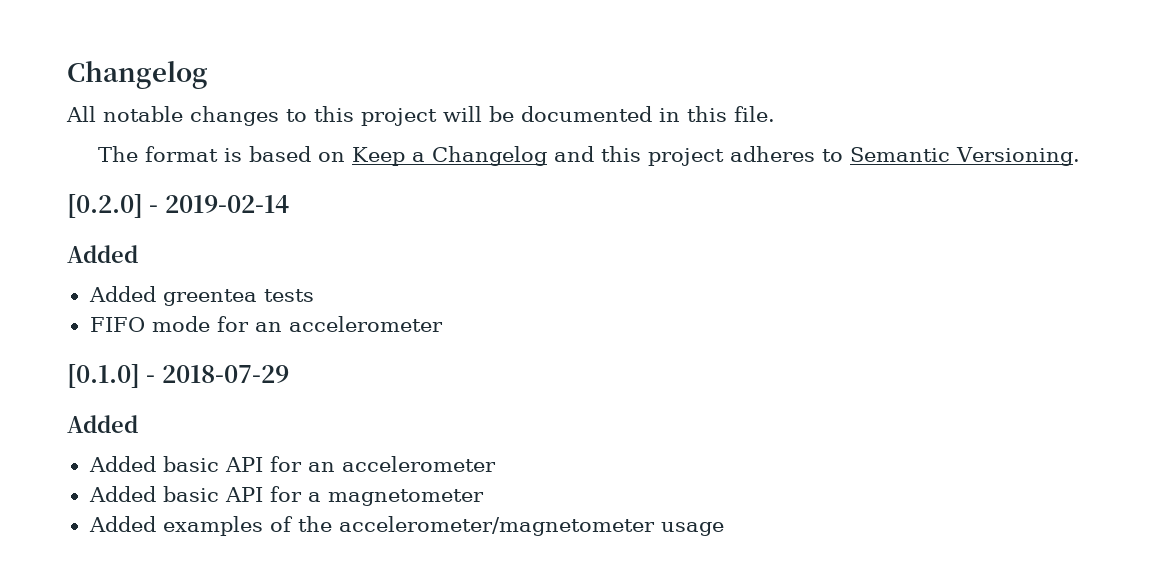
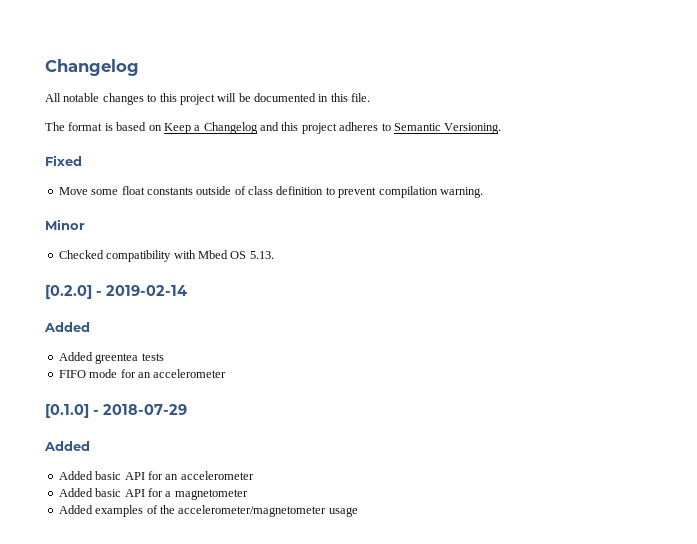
(1080, 156) none -> [45,155,82,166] [58,186,483,198] [45,219,85,230] [58,250,274,262] // Fixed // Move some float constants outside of class definition to prevent compilation warning. // Minor // Checked compatibility with Mbed OS 5.13.

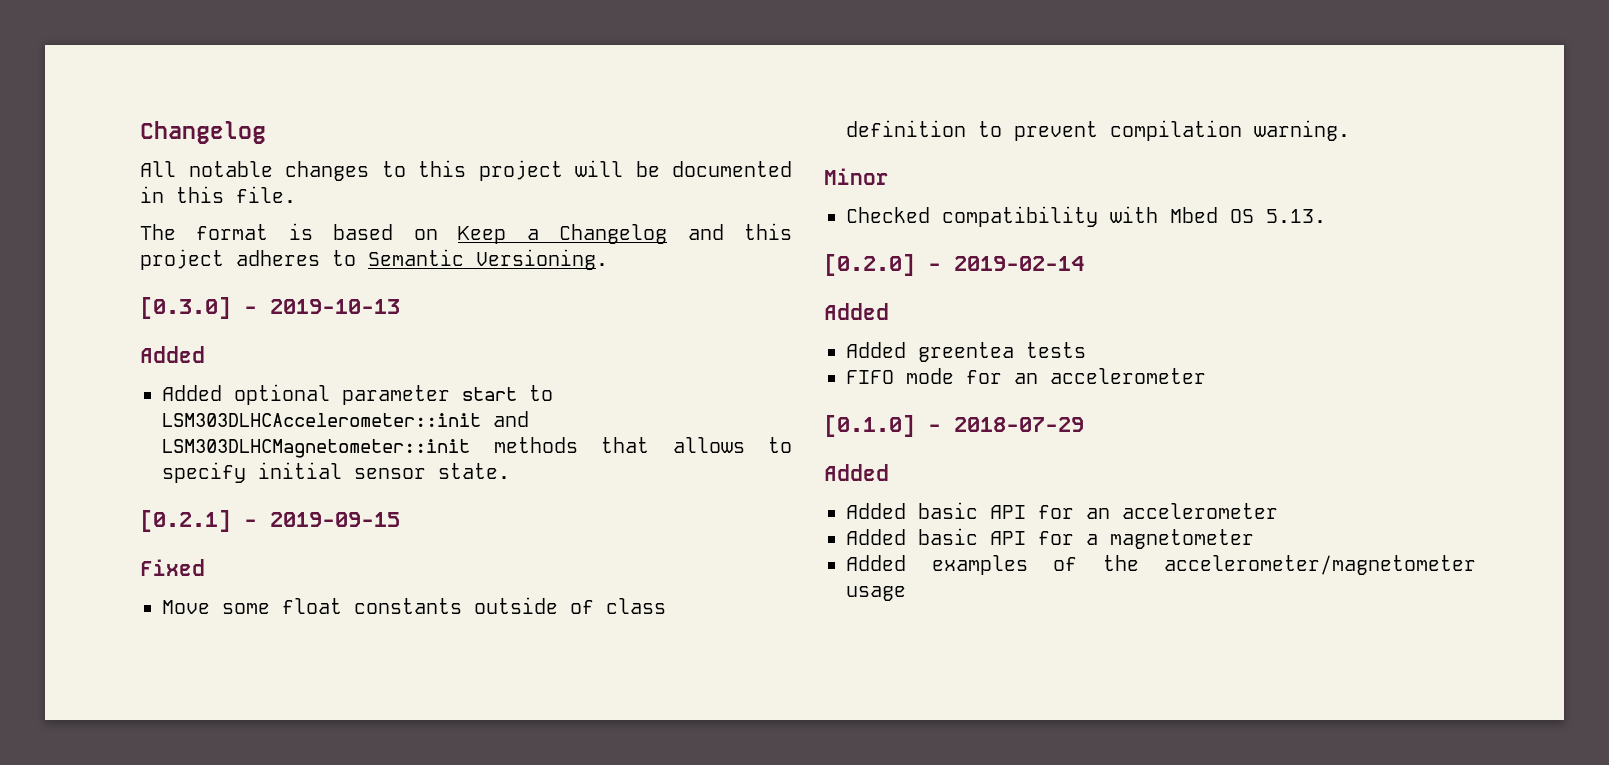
(502, 128) none -> [140,297,400,319] [140,346,205,363] [162,384,553,405] [162,411,529,427] [162,437,792,458] [162,462,510,483] [140,510,400,532] // [0.3.0] - 2019-10-13 // Added // Added optional parameter start to LSM303DLHCAccelerometer::init and LSM303DLHCMagnetometer::init methods that allows to specify initial sensor state. // [0.2.1] - 2019-09-15

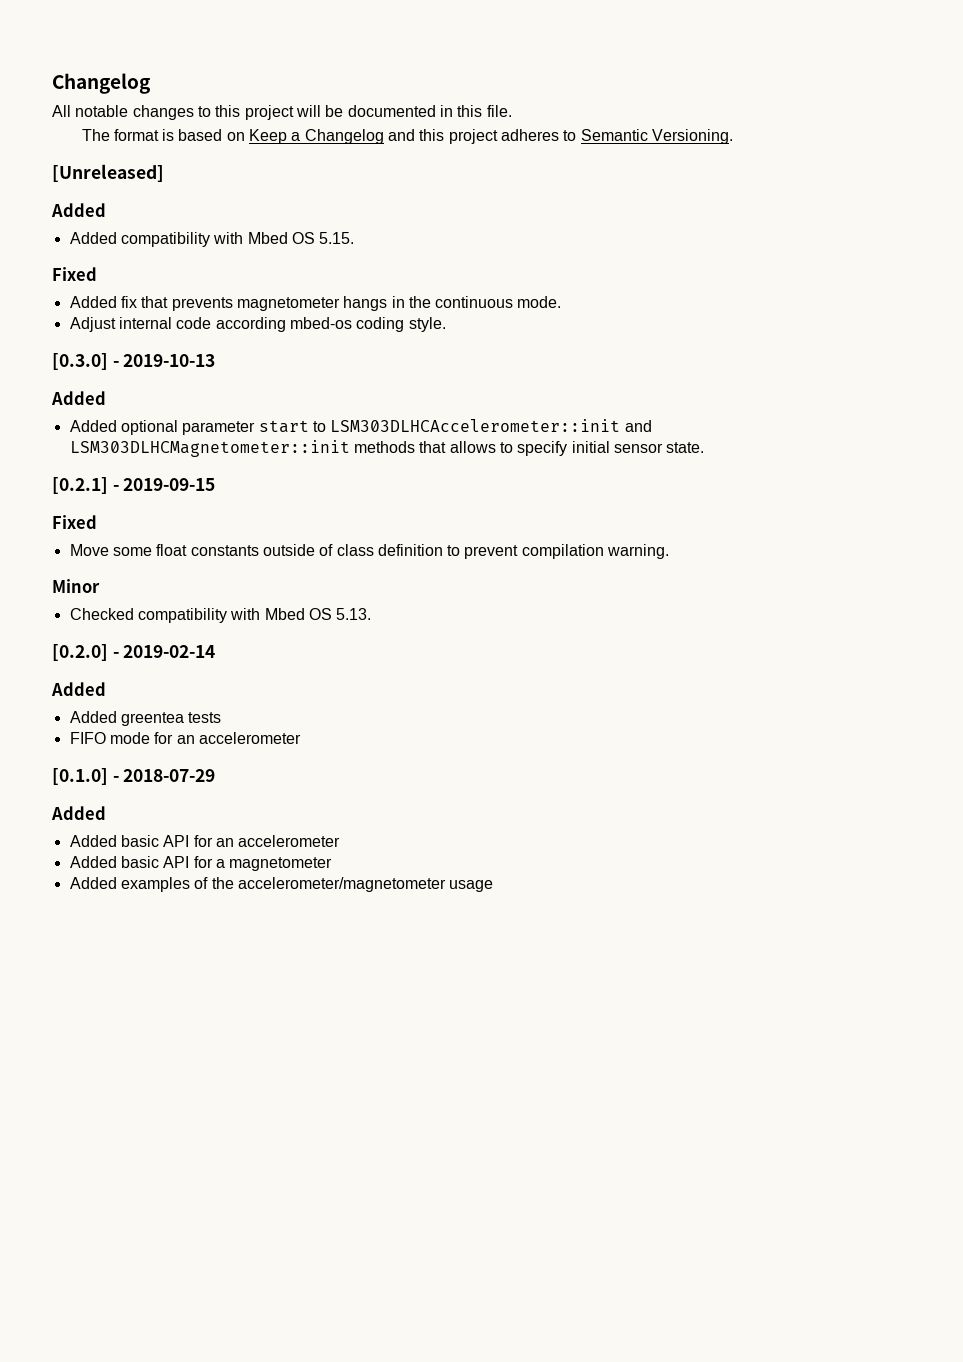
(608, 259) none -> [52,164,164,182] [51,203,106,217] [69,232,355,247] [52,267,97,281] [69,296,562,311] [69,317,446,332] // [Unreleased] // Added // Added compatibility with Mbed OS 5.15. // Fixed // Added fix that prevents magnetometer hangs in the continuous mode. // Adjust internal code according mbed-os coding style.

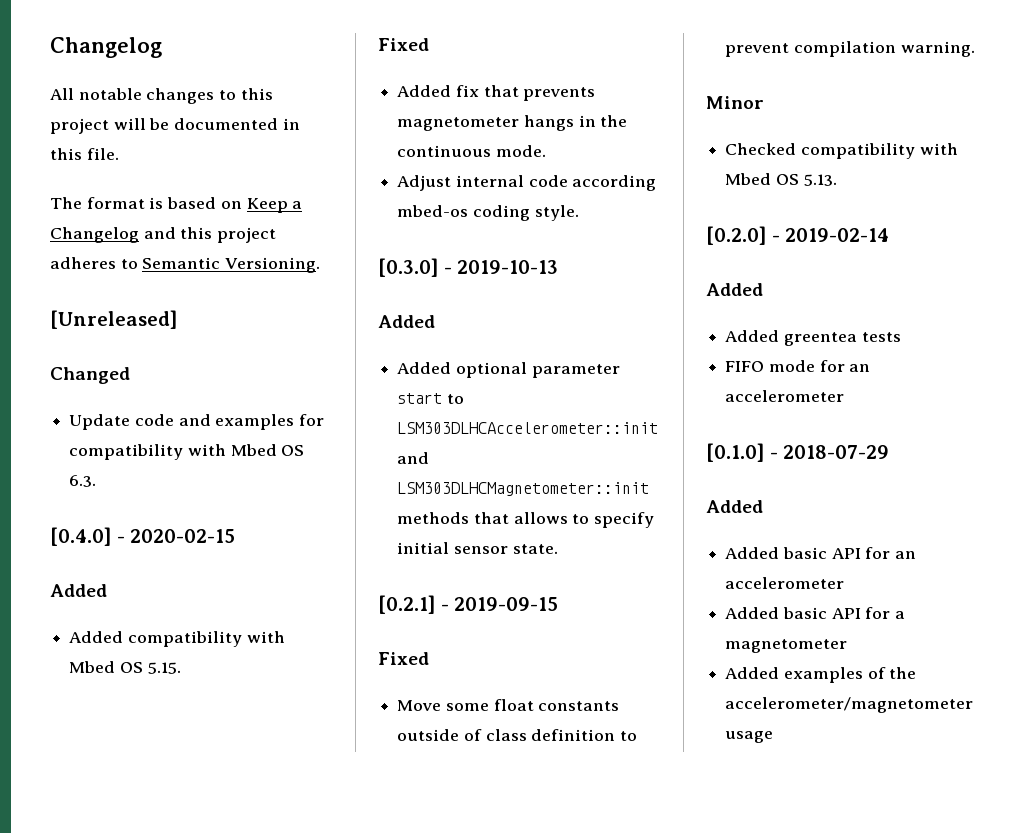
(164, 173) none -> [50,367,130,384] [69,414,325,430] [69,444,305,460] [69,475,97,487] [50,527,236,546] // Changed // Update code and examples for compatibility with Mbed OS 6.3. // [0.4.0] - 2020-02-15

